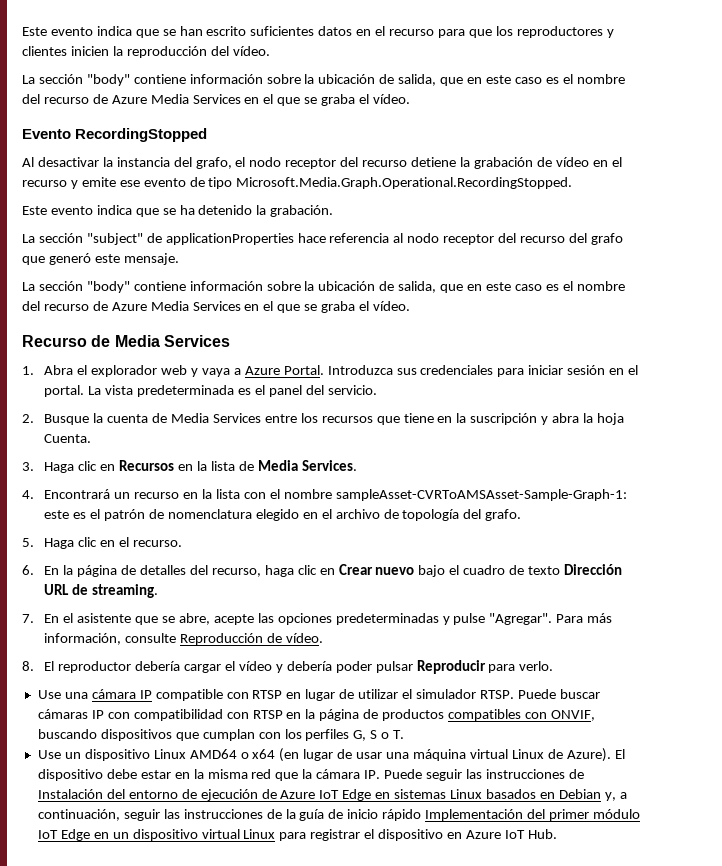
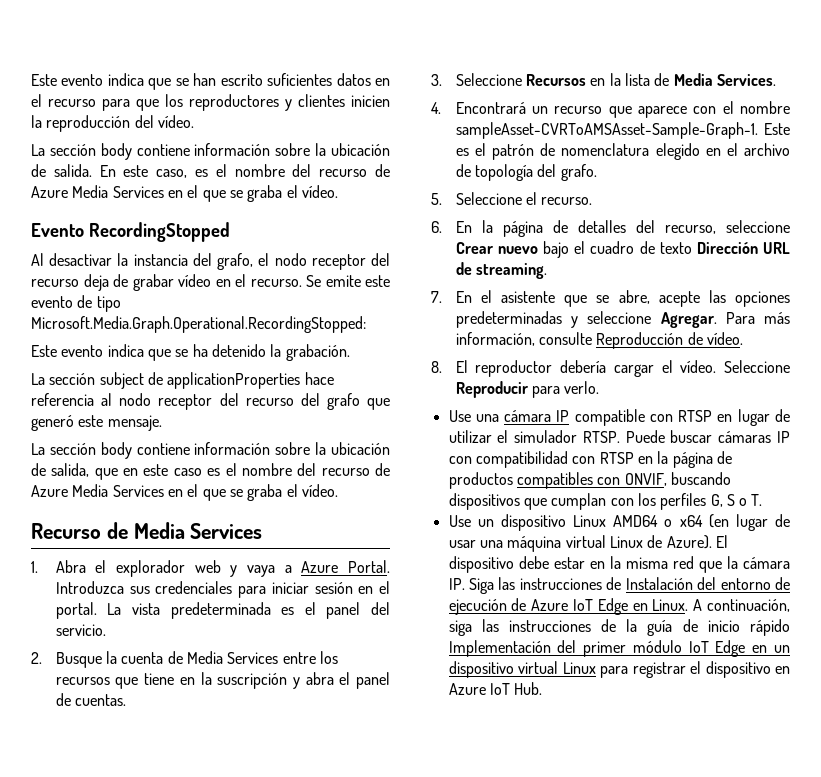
[86,74,542,86] "body" contiene información sobre la ubicación de salida, que en este caso -> [100,143,390,160] [31,164,188,178] body contiene información sobre la ubicación de salida. En este caso,
[411,157,622,169] [22,177,140,189] detiene la grabación de vídeo en el recurso y emite ese -> [83,274,390,291] deja de grabar vídeo en el recurso. Se emite este
[236,177,573,189] Microsoft.Media.Graph.Operational.RecordingStopped. -> [31,316,366,333] Microsoft.Media.Graph.Operational.RecordingStopped:
[86,233,143,245] "subject" -> [99,372,144,389] subject
[86,281,130,293] "body" -> [100,442,132,459] body
[583,413,624,425] [44,434,92,443] [22,461,116,473] la hoja Cuenta. // 3. Haga clic en -> [339,672,390,689] [55,693,127,706] [431,73,522,86] el panel de cuentas. // 3. Seleccione
[183,489,240,499] en la lista -> [608,106,688,118] que aparece
[335,489,627,501] [44,510,70,519] sampleAsset-CVRToAMSAsset-Sample-Graph-1: este -> [455,122,790,139] sampleAsset-CVRToAMSAsset-Sample-Graph-1. Este
[44,537,116,549] Haga clic en -> [455,192,522,205] Seleccione
[264,565,335,577] haga clic en -> [726,220,790,233] seleccione
[453,613,553,625] pulse "Agregar". -> [587,311,717,328] seleccione Agregar.
[238,661,413,673] vídeo y debería poder pulsar -> [680,360,790,373] vídeo. Seleccione
[384,769,462,781] Puede seguir -> [469,578,495,594] Siga
[394,789,627,801] [37,809,160,821] sistemas Linux basados en Debian y, a continuación, seguir -> [652,599,790,612] [448,620,472,636] Linux. A continuación, siga

